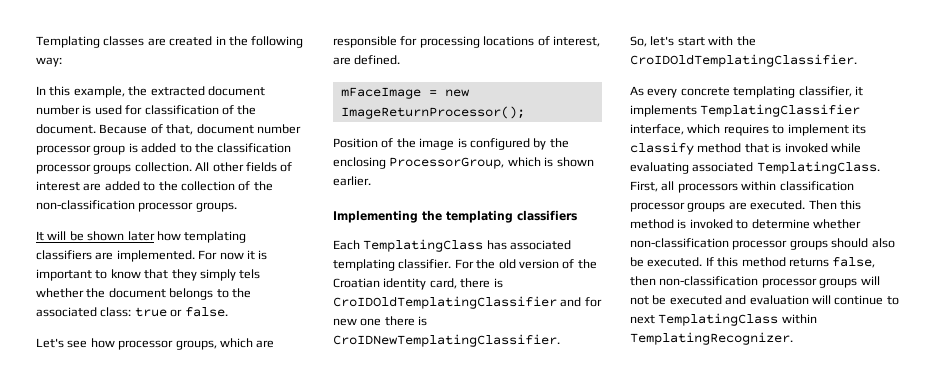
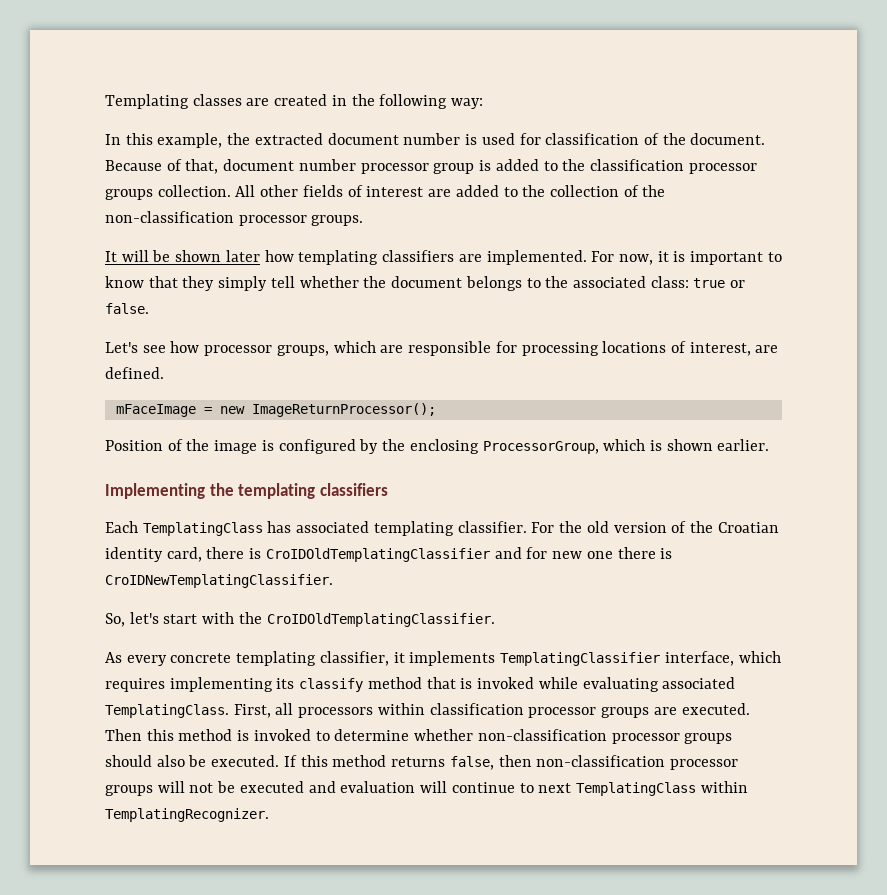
[219,252,244,260] now -> [618,254,653,265] now,
[239,269,261,279] tels -> [270,276,295,288] tell
[772,124,849,136] to implement -> [169,677,273,692] implementing

